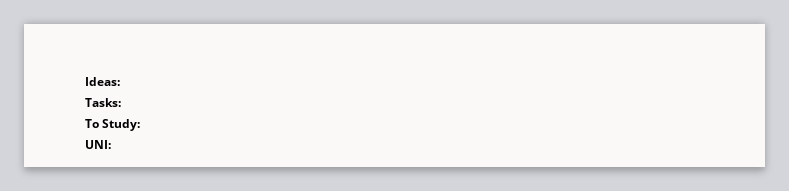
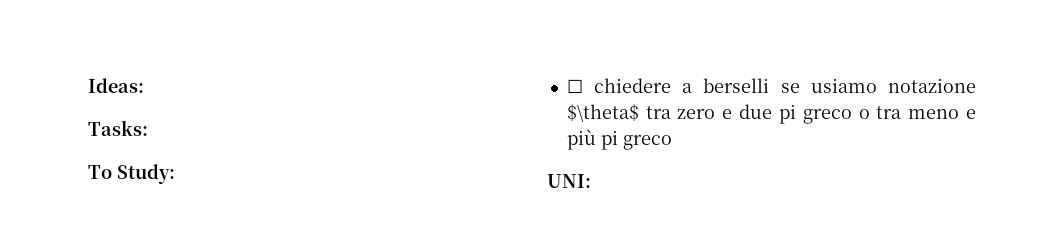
(141, 125) none -> [566,78,976,93] [566,104,976,124] [566,129,672,150] // ☐ chiedere a berselli se usiamo notazione $\theta$ tra zero e due pi greco o tra meno e più pi greco

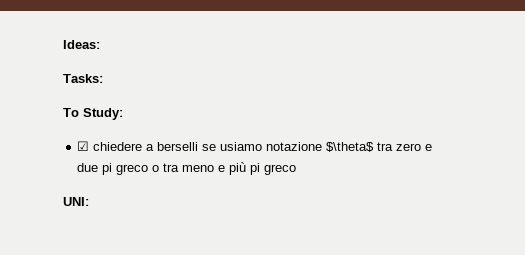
[566,79,583,93] ☐ -> [77,141,90,151] ☑

